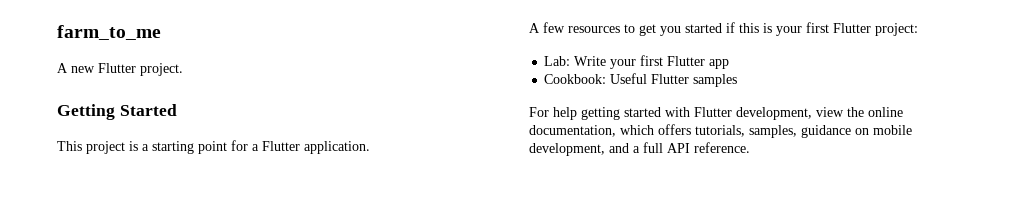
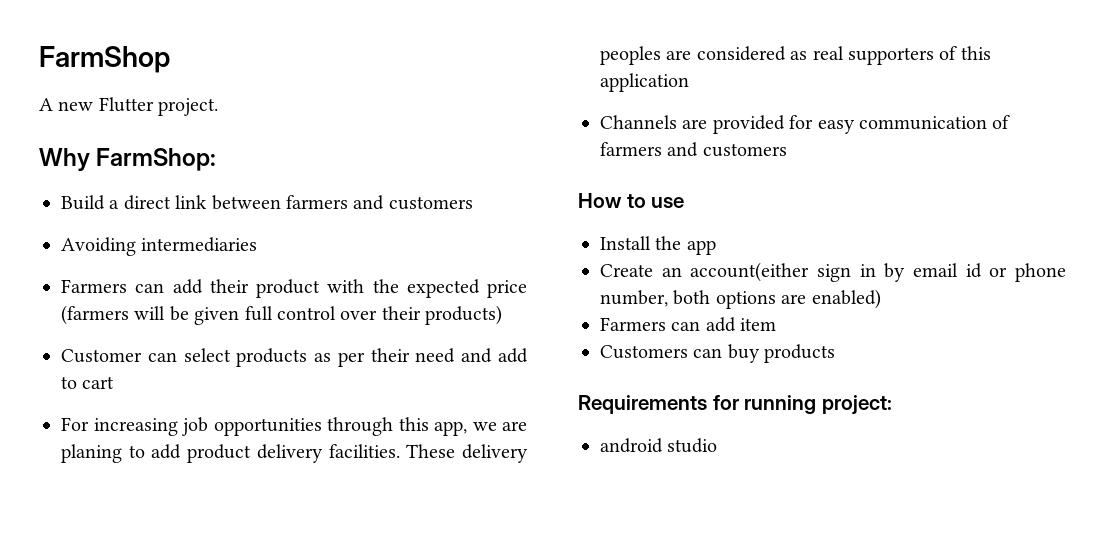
[57,25,161,40] farm_to_me -> [39,46,170,73] FarmShop
[57,104,177,120] [57,140,370,154] [529,22,918,36] [544,55,730,69] [544,73,738,87] [529,107,903,120] [529,124,912,138] [529,142,750,156] Getting Started // This project is a starting point for a Flutter application. // A few resources to get you started if this is your first Flutter project: // Lab: Write your first Flutter app // Cookbook: Useful Flutter samples // For help getting started with Flutter development, view the online documentation, which offers tutorials, samples, guidance on mobile development, and a full API reference. -> [39,148,217,171] [61,195,473,210] [61,237,258,256] [61,279,527,298] [61,305,503,325] [61,348,528,367] [61,376,115,389] [61,417,527,436] [61,444,528,463] [600,46,991,65] [600,73,689,92] [600,115,1011,134] [600,142,787,157] [578,193,685,208] [600,236,716,255] [600,262,1066,282] [600,289,881,309] [600,317,777,332] [600,344,836,363] [578,395,892,415] [600,438,718,453] Why FarmShop: // Build a direct link between farmers and customers // Avoiding intermediaries // Farmers can add their product with the expected price (farmers will be given full control over their products) // Customer can select products as per their need and add to cart // For increasing job opportunities through this app, we are planing to add product delivery facilities. These delivery peoples are considered as real supporters of this application // Channels are provided for easy communication of farmers and customers // How to use // Install the app // Create an account(either sign in by email id or phone number, both options are enabled) // Farmers can add item // Customers can buy products // Requirements for running project: // android studio

